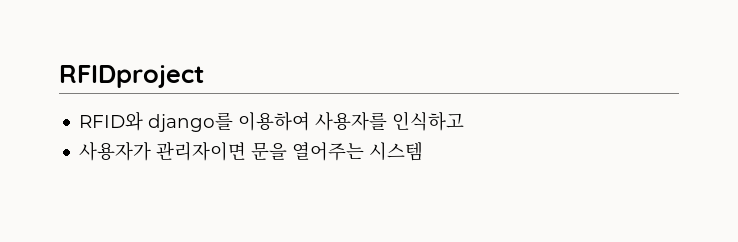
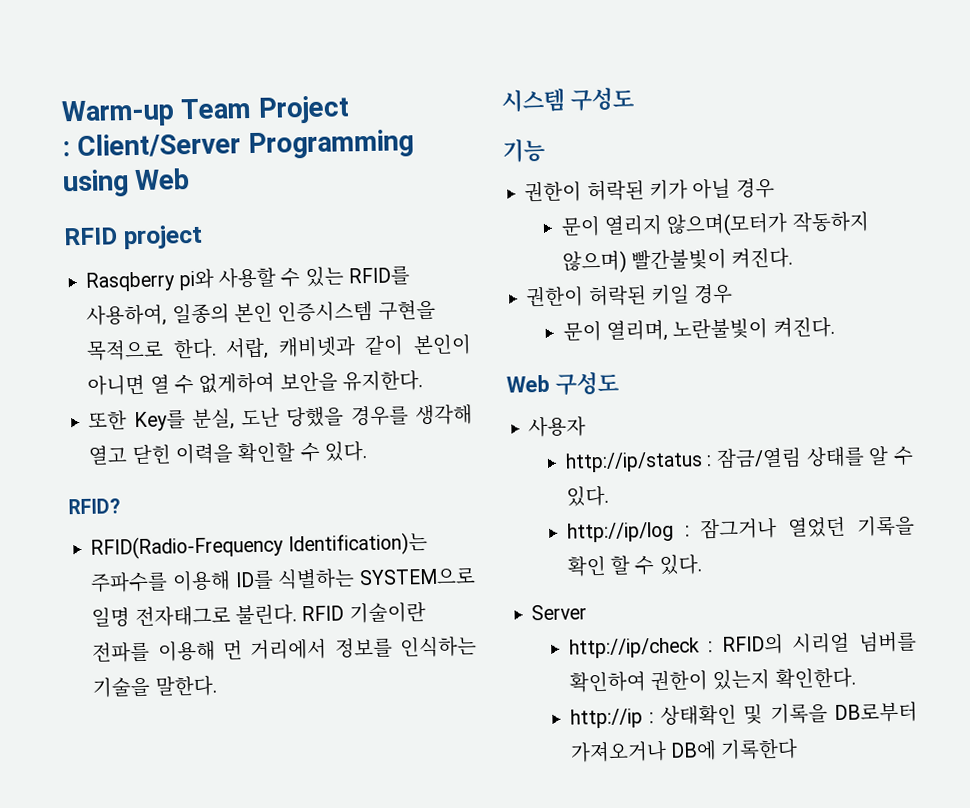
[59,65,204,88] [79,111,465,132] [79,141,424,161] RFIDproject // RFID와 django를 이용하여 사용자를 인식하고 // 사용자가 관리자이면 문을 열어주는 시스템 -> [61,95,350,128] [62,129,414,160] [62,168,191,198] [63,224,203,250] [85,265,410,292] [86,299,436,327] [86,334,472,361] [87,370,423,396] [88,404,473,432] [88,441,367,465] [68,498,120,515] [90,532,428,560] [90,567,476,593] [91,602,426,628] [92,636,477,663] [92,675,217,698] [501,87,634,113] [502,137,545,163] [524,177,775,203] [560,211,870,237] [561,247,794,274] [525,283,734,308] [562,316,835,342] [506,371,619,396] [528,416,587,438] [564,445,914,473] [565,485,609,507] [566,515,915,543] [566,554,702,577] [531,604,588,621] [568,631,917,659] [568,667,856,693] [569,701,918,729] [569,738,799,763] Warm-up Team Project // : Client/Server Programming using Web // RFID project // Rasqberry pi와 사용할 수 있는 RFID를 사용하여, 일종의 본인 인증시스템 구현을 목적으로 한다. 서랍, 캐비넷과 같이 본인이 아니면 열 수 없게하여 보안을 유지한다. // 또한 Key를 분실, 도난 당했을 경우를 생각해 열고 닫힌 이력을 확인할 수 있다. // RFID? // RFID(Radio-Frequency Identification)는 주파수를 이용해 ID를 식별하는 SYSTEM으로 일명 전자태그로 불린다. RFID 기술이란 전파를 이용해 먼 거리에서 정보를 인식하는 기술을 말한다. // 시스템 구성도 // 기능 // 권한이 허락된 키가 아닐 경우 // 문이 열리지 않으며(모터가 작동하지 않으며) 빨간불빛이 켜진다. // 권한이 허락된 키일 경우 // 문이 열리며, 노란불빛이 켜진다. // Web 구성도 // 사용자 // http://ip/status : 잠금/열림 상태를 알 수 있다. // http://ip/log : 잠그거나 열었던 기록을 확인 할 수 있다. // Server // http://ip/check : RFID의 시리얼 넘버를 확인하여 권한이 있는지 확인한다. // http://ip : 상태확인 및 기록을 DB로부터 가져오거나 DB에 기록한다

